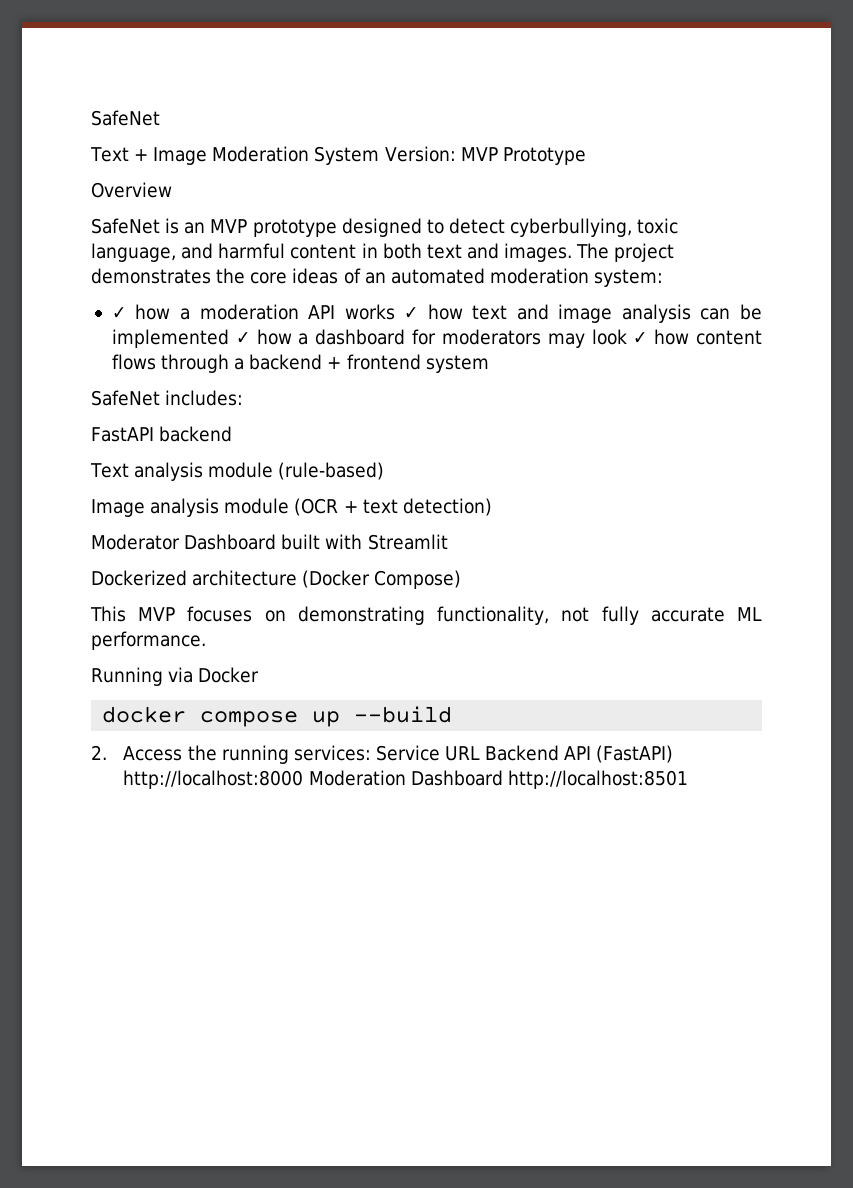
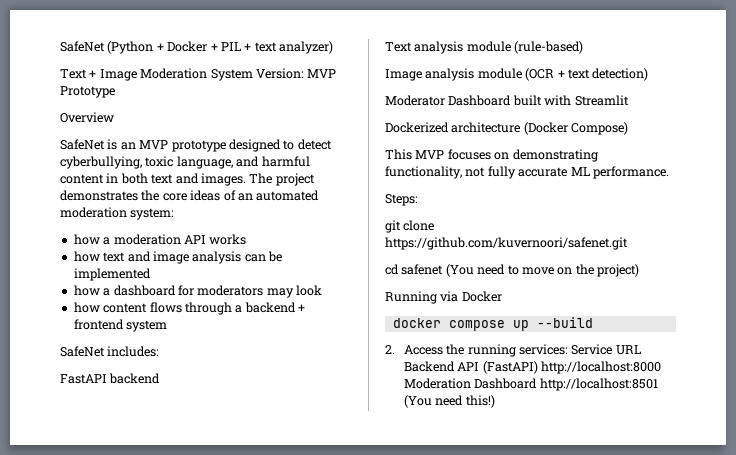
[91,110,160,126] SafeNet -> [60,41,333,54] SafeNet (Python + Docker + PIL + text analyzer)
[111,307,126,319] ✓ -> (175, 214) none
[404,307,419,319] ✓ -> (247, 239) //
[235,332,250,344] ✓ -> (151, 274) //
[633,332,648,344] ✓ -> (322, 290) //
(206, 640) none -> [385,194,418,206] [385,220,435,233] [385,237,628,250] [385,264,639,277] // Steps: // git clone https://github.com/kuvernoori/safenet.git // cd safenet (You need to move on the project)
(688, 779) none -> [403,395,495,408] (You need this!)

